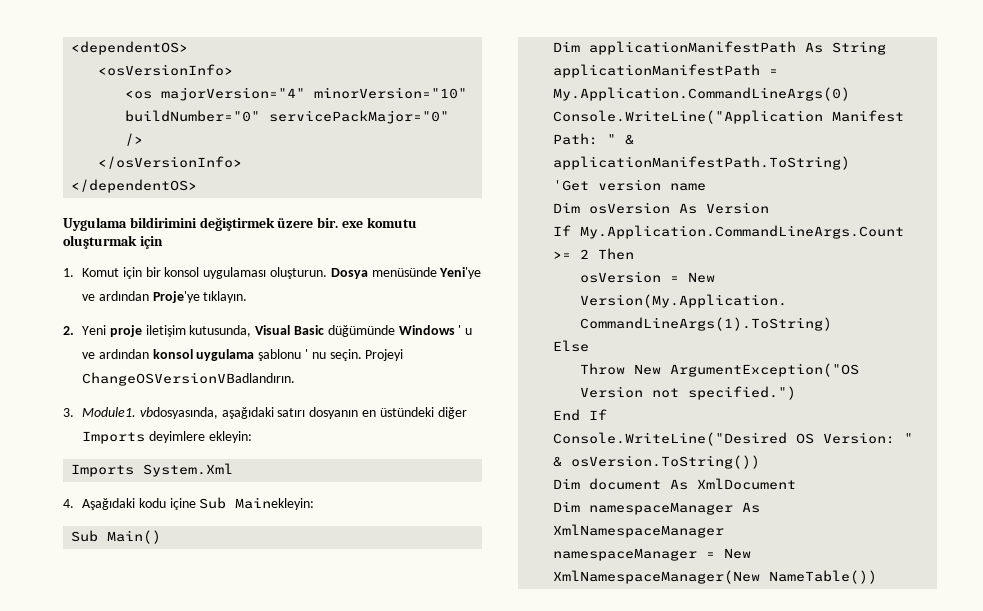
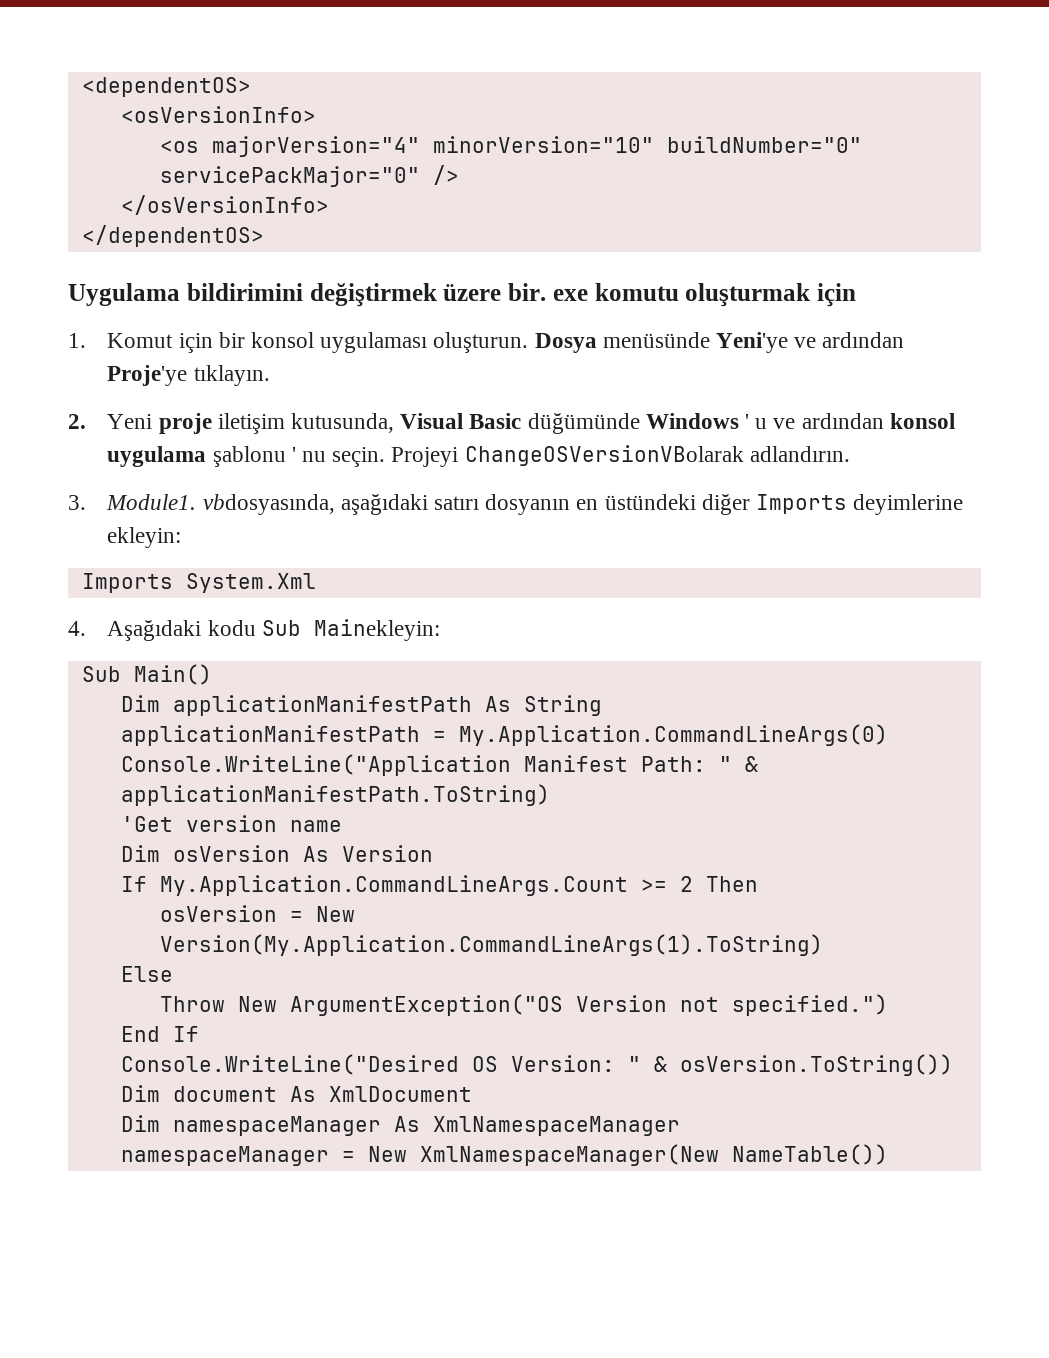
[82,372,296,386] ChangeOSVersionVBadlandırın. -> [464,445,850,466] ChangeOSVersionVBolarak adlandırın.
[148,431,205,443] deyimlere -> [853,494,964,515] deyimlerine
[169,498,196,510] içine -> (256, 628) none

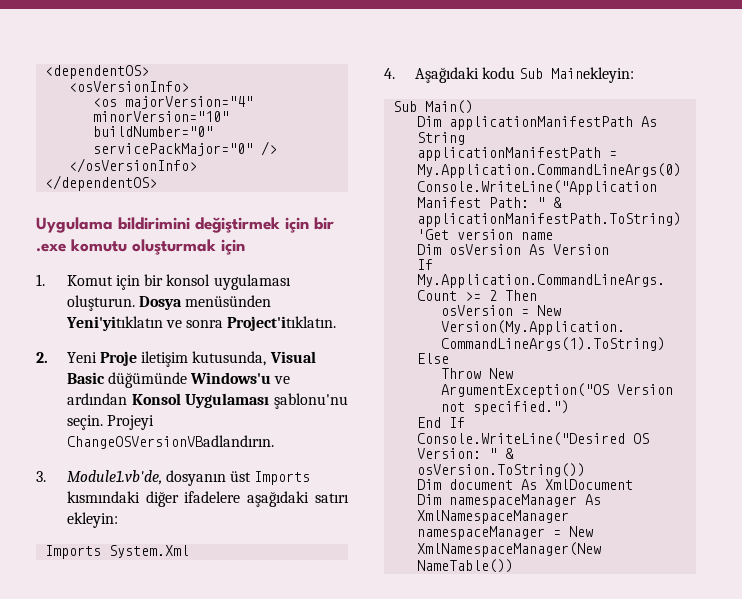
[443,283,588,301] üzere bir. exe -> [285,217,334,233] [36,243,66,252] için bir .exe
[602,332,905,353] [107,365,270,386] menüsünde Yeni'ye ve ardından Proje'ye tıklayın. -> [185,295,272,307] [65,316,337,331] menüsünden Yeni'yitıklatın ve sonra Project'itıklatın.
[158,413,212,434] proje -> [99,351,137,366] Proje
[645,413,955,429] [107,445,850,467] [68,494,964,515] Windows ' u ve ardından konsol uygulama şablonu ' nu seçin. Projeyi ChangeOSVersionVBolarak adlandırın. // 3. Module1. vbdosyasında, aşağıdaki satırı dosyanın en üstündeki diğer Imports deyimlerine -> [190,372,291,384] [66,393,348,409] [66,415,154,430] [66,435,274,449] [36,470,311,486] [66,491,349,507] Windows'u ve ardından Konsol Uygulaması şablonu'nu seçin. Projeyi ChangeOSVersionVBadlandırın. // 3. Module1.vb'de, dosyanın üst Imports kısmındaki diğer ifadelere aşağıdaki satırı

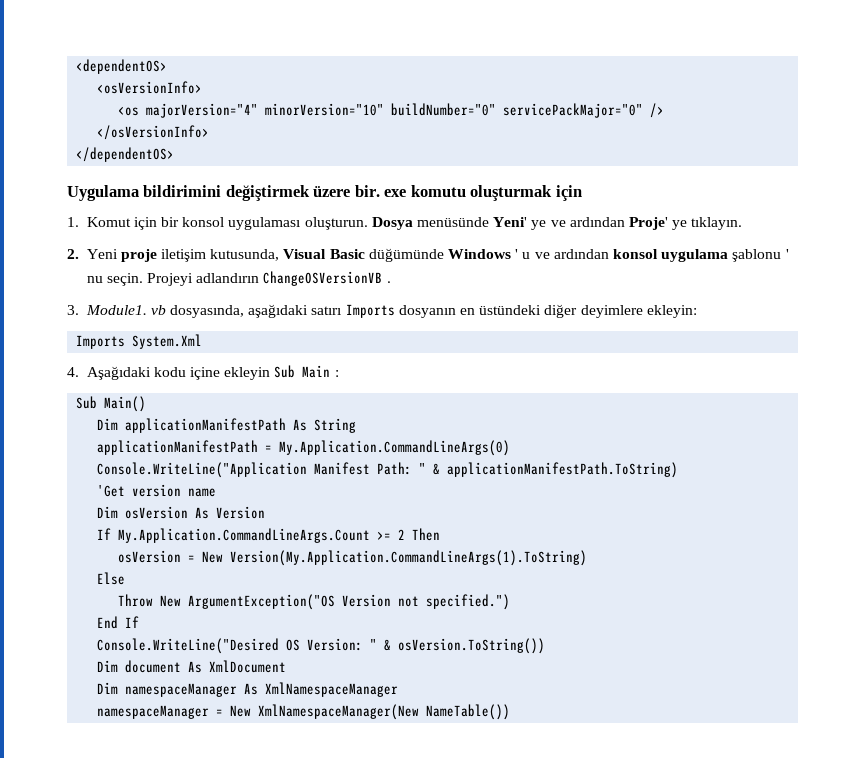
[285,217,334,233] [36,243,66,252] için bir .exe -> [313,185,407,197] üzere bir. exe
[185,295,272,307] [65,316,337,331] menüsünden Yeni'yitıklatın ve sonra Project'itıklatın. -> [417,217,743,230] menüsünde Yeni' ye ve ardından Proje' ye tıklayın.
[99,351,137,366] Proje -> [120,249,157,262] proje
[190,372,291,384] [66,393,348,409] [66,415,154,430] [66,435,274,449] [36,470,311,486] [66,491,349,507] Windows'u ve ardından Konsol Uygulaması şablonu'nu seçin. Projeyi ChangeOSVersionVBadlandırın. // 3. Module1.vb'de, dosyanın üst Imports kısmındaki diğer ifadelere aşağıdaki satırı -> [448,249,789,262] [86,271,391,286] [67,304,643,318] Windows ' u ve ardından konsol uygulama şablonu ' nu seçin. Projeyi adlandırın ChangeOSVersionVB . // 3. Module1. vb dosyasında, aşağıdaki satırı Imports dosyanın en üstündeki diğer deyimlere
[519,67,635,83] Sub Mainekleyin: -> [190,365,339,380] içine ekleyin Sub Main :

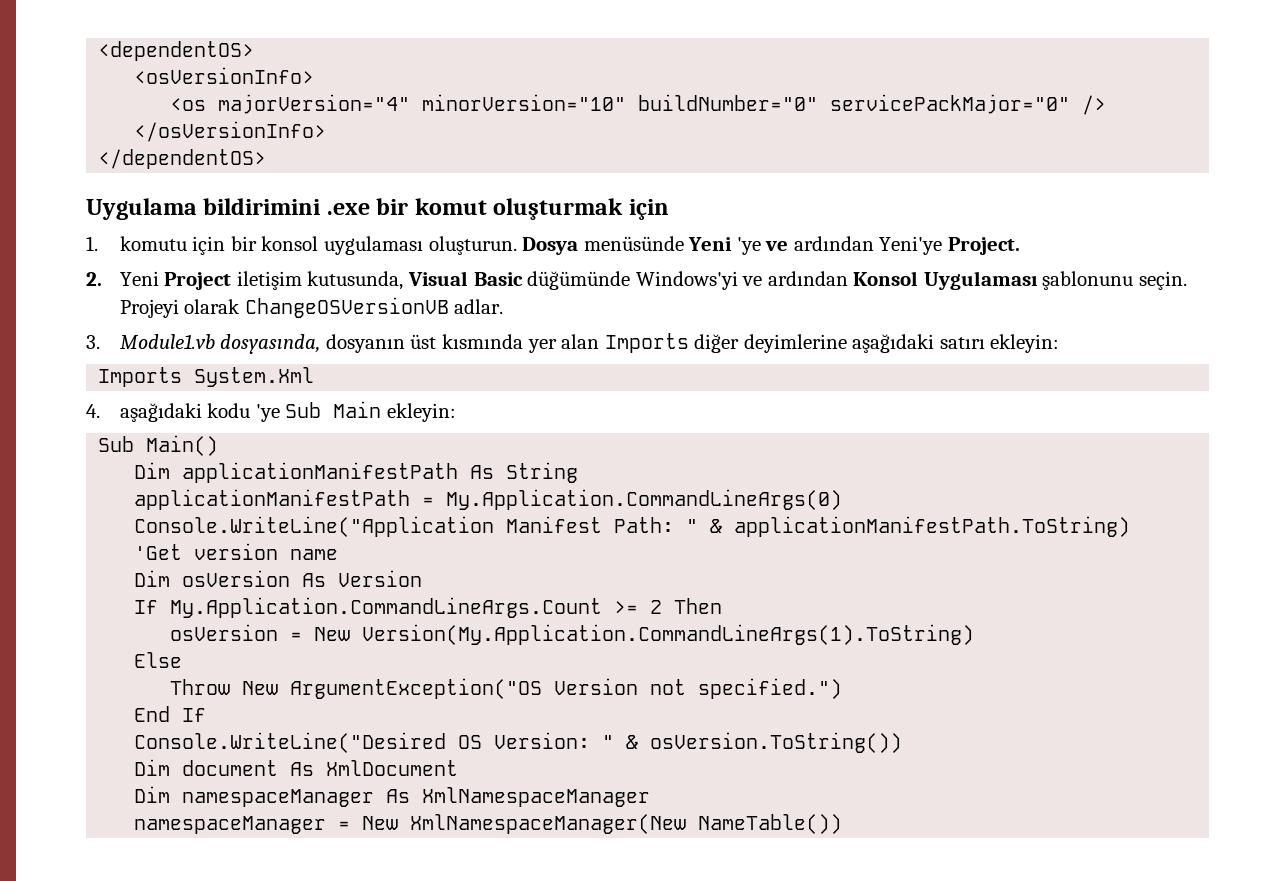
[225,185,466,201] değiştirmek üzere bir. exe komutu -> [326,198,487,215] .exe bir komut
[86,217,131,227] Komut -> [119,236,187,251] komutu
[493,217,743,230] Yeni' ye ve ardından Proje' ye tıklayın. -> [688,236,1020,255] Yeni 'ye ve ardından Yeni'ye Project.
[120,249,157,262] proje -> [164,272,232,290] Project
[448,249,789,262] [86,271,391,286] [67,304,643,318] Windows ' u ve ardından konsol uygulama şablonu ' nu seçin. Projeyi adlandırın ChangeOSVersionVB . // 3. Module1. vb dosyasında, aşağıdaki satırı Imports dosyanın en üstündeki diğer deyimlere -> [635,271,1187,290] [119,297,504,318] [86,333,985,354] Windows'yi ve ardından Konsol Uygulaması şablonunu seçin. Projeyi olarak ChangeOSVersionVB adlar. // 3. Module1.vb dosyasında, dosyanın üst kısmında yer alan Imports diğer deyimlerine aşağıdaki satırı
[86,366,271,380] Aşağıdaki kodu içine ekleyin -> [119,403,280,422] aşağıdaki kodu 'ye
[334,370,339,377] : -> [386,403,456,422] ekleyin:

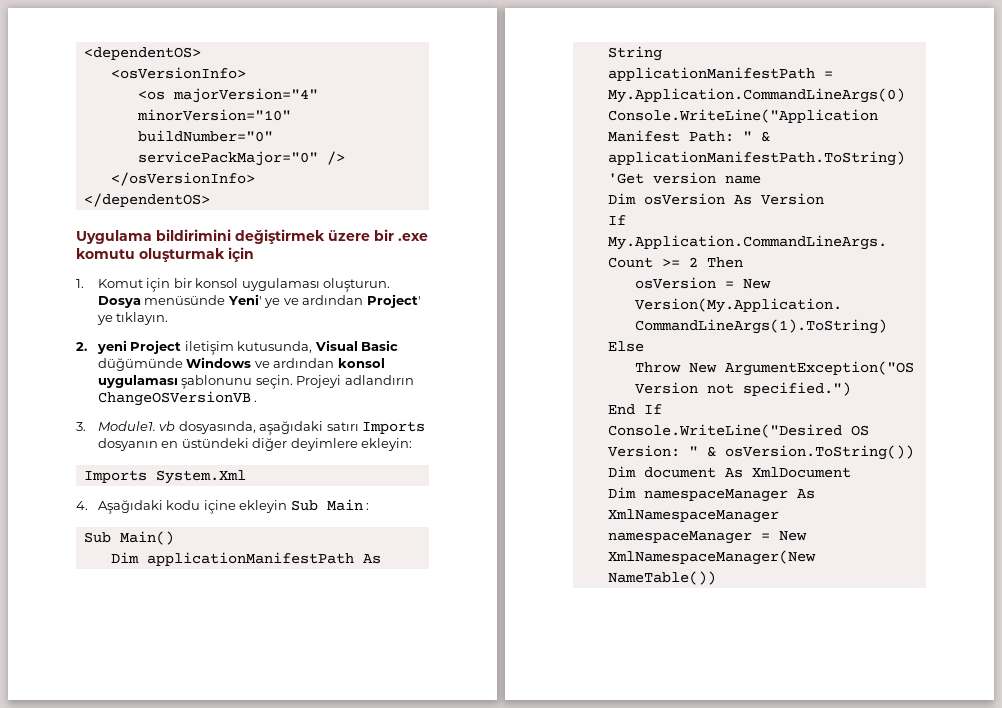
[326,198,487,215] .exe bir komut -> [235,229,428,245] [76,248,135,259] değiştirmek üzere bir .exe komutu
[119,236,187,251] komutu -> [97,279,143,288] Komut
[688,236,1020,255] Yeni 'ye ve ardından Yeni'ye Project. -> [227,294,421,308] [96,312,169,325] Yeni' ye ve ardından Project' ye tıklayın.
[119,271,159,286] Yeni -> [96,340,127,354] yeni
[635,271,1038,290] Windows'yi ve ardından Konsol Uygulaması -> [186,357,385,368] [97,375,178,388] Windows ve ardından konsol uygulaması
[184,297,504,318] [86,333,985,354] olarak ChangeOSVersionVB adlar. // 3. Module1.vb dosyasında, dosyanın üst kısmında yer alan Imports diğer deyimlerine aşağıdaki satırı -> [344,375,414,385] [97,391,258,406] [76,421,426,435] [97,438,358,451] adlandırın ChangeOSVersionVB . // 3. Module1. vb dosyasında, aşağıdaki satırı Imports dosyanın en üstündeki diğer deyimlere
[119,403,280,422] aşağıdaki kodu 'ye -> [97,500,288,514] Aşağıdaki kodu içine ekleyin
[386,403,456,422] ekleyin: -> [366,503,370,510] :

